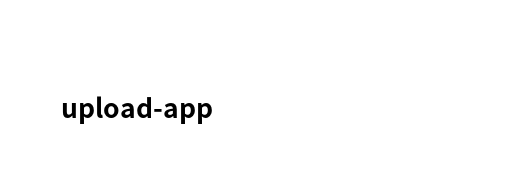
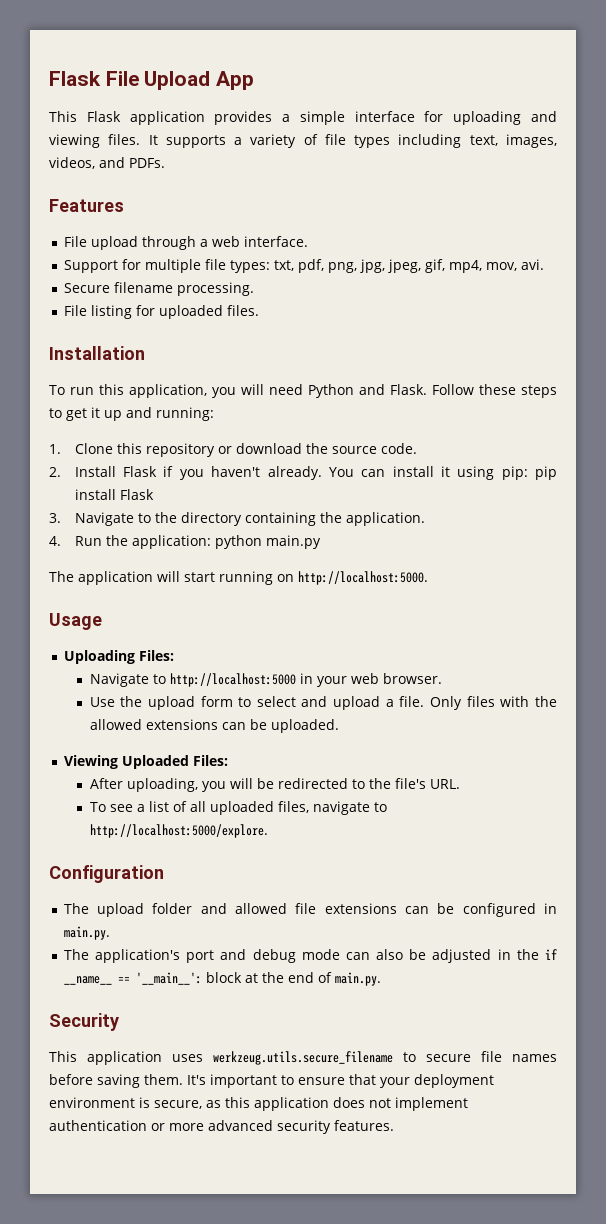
[61,96,213,124] upload-app -> [49,71,255,90] [49,111,557,125] [49,134,557,148] [49,157,165,169] [49,199,124,212] [63,236,308,250] [63,259,544,273] [63,282,254,296] [63,305,259,319] [49,346,145,360] [49,384,557,398] [49,407,214,421] [49,443,417,457] [49,466,557,480] [74,489,154,500] [49,512,425,526] [49,535,321,549] [49,571,428,585] [49,613,102,630] [63,650,174,664] [89,673,442,687] [89,696,557,710] [89,719,339,733] [63,755,228,769] [89,778,460,792] [89,801,387,815] [89,824,268,838] [49,865,164,883] [63,903,557,917] [63,926,110,940] [63,949,558,963] [63,972,381,986] [49,1013,119,1031] [49,1051,557,1065] [49,1074,494,1088] [49,1097,468,1111] [49,1120,394,1134] Flask File Upload App // This Flask application provides a simple interface for uploading and viewing files. It supports a variety of file types including text, images, videos, and PDFs. // Features // File upload through a web interface. // Support for multiple file types: txt, pdf, png, jpg, jpeg, gif, mp4, mov, avi. // Secure filename processing. // File listing for uploaded files. // Installation // To run this application, you will need Python and Flask. Follow these steps to get it up and running: // 1. Clone this repository or download the source code. // 2. Install Flask if you haven't already. You can install it using pip: pip install Flask // 3. Navigate to the directory containing the application. // 4. Run the application: python main.py // The application will start running on http://localhost:5000. // Usage // Uploading Files: // Navigate to http://localhost:5000 in your web browser. // Use the upload form to select and upload a file. Only files with the allowed extensions can be uploaded. // Viewing Uploaded Files: // After uploading, you will be redirected to the file's URL. // To see a list of all uploaded files, navigate to http://localhost:5000/explore. // Configuration // The upload folder and allowed file extensions can be configured in main.py. // The application's port and debug mode can also be adjusted in the if __name__ == '__main__': block at the end of main.py. // Security // This application uses werkzeug.utils.secure_filename to secure file names before saving them. It's important to ensure that your deployment environment is secure, as this application does not implement authentication or more advanced security features.

